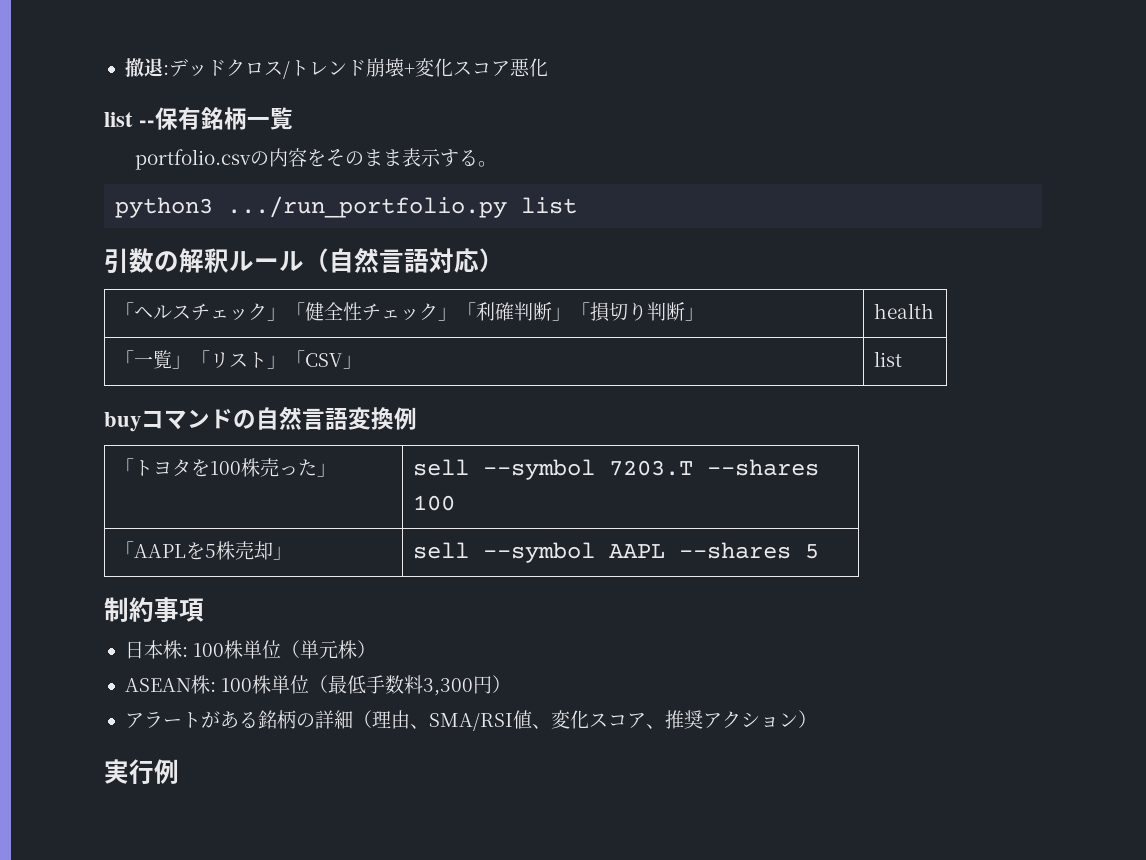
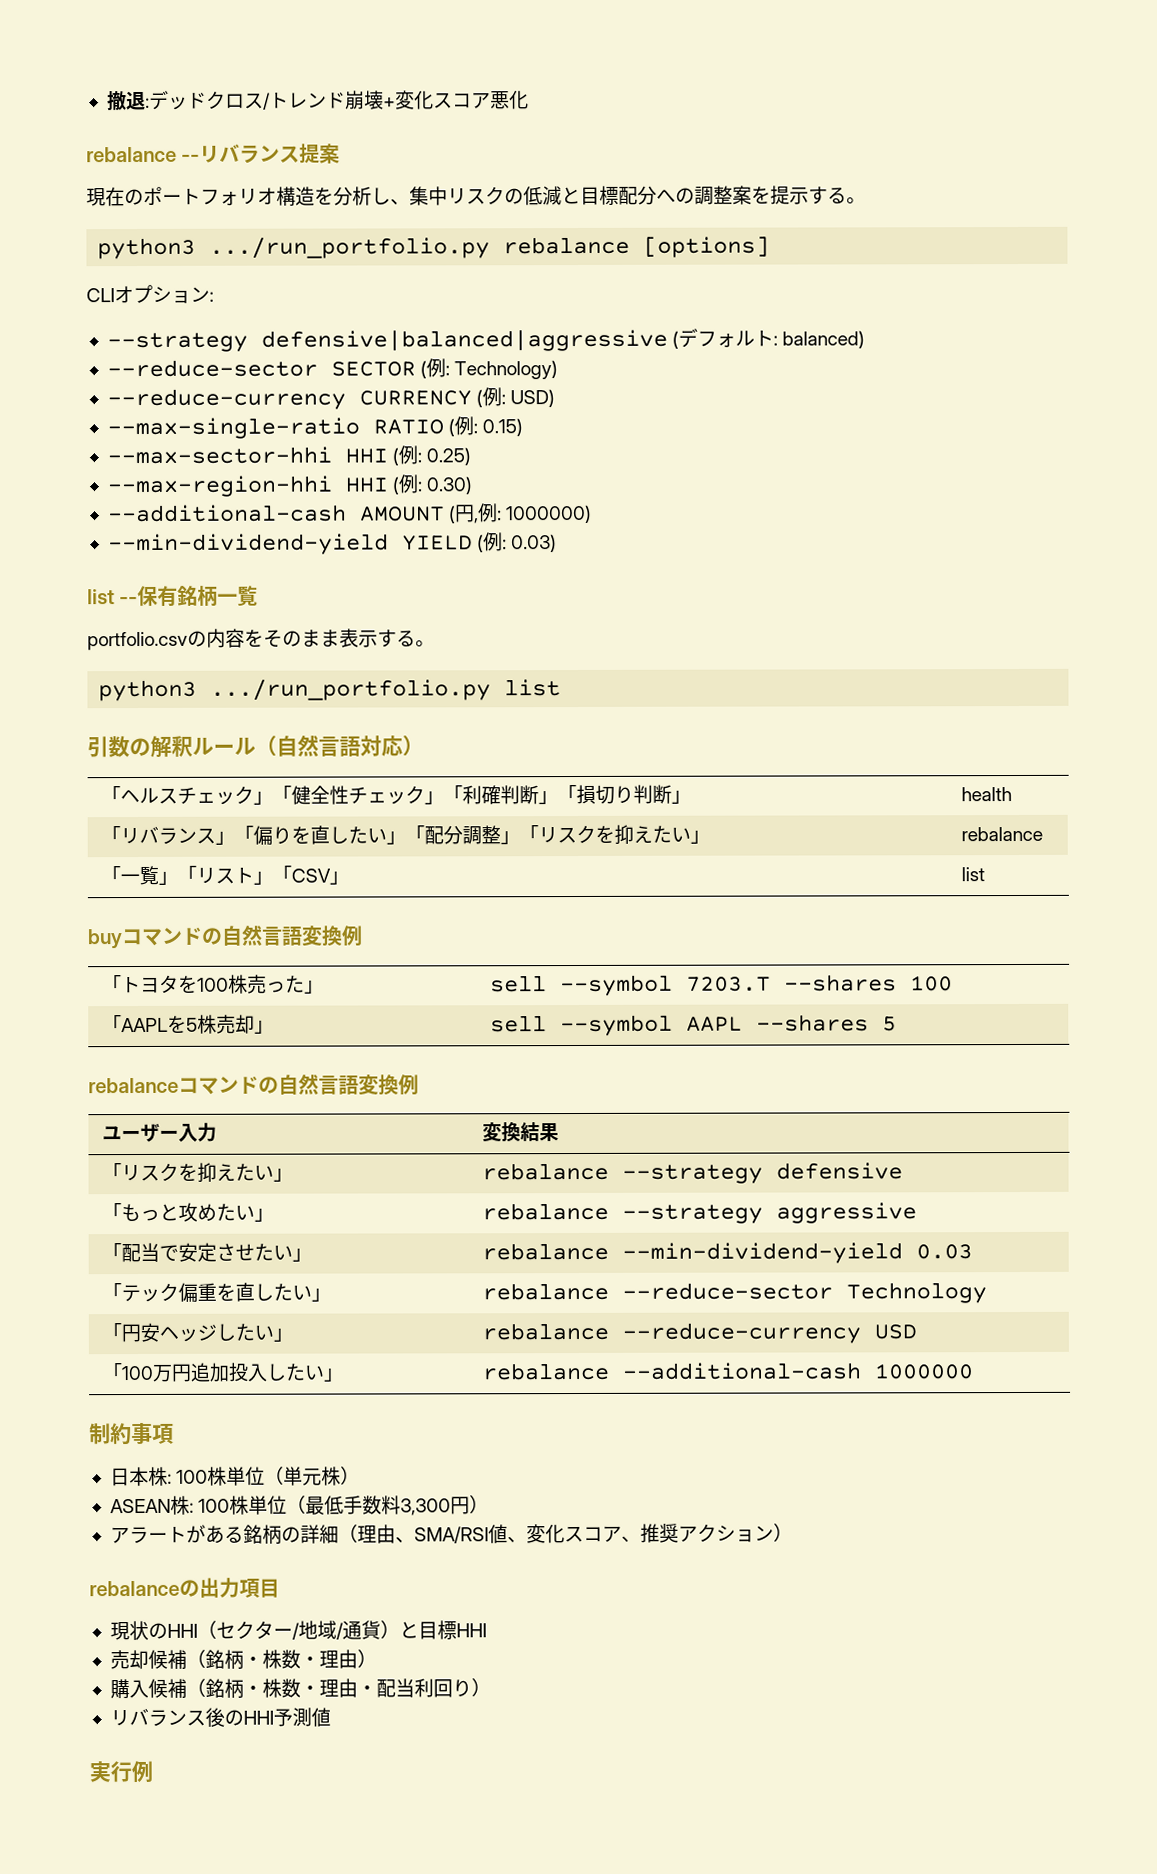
(548, 67) none -> [86,143,341,164] [86,185,866,207] [97,236,771,260] [86,284,214,304] [106,328,866,353] [106,358,559,380] [106,387,556,411] [106,416,524,440] [106,445,472,466] [106,474,473,498] [107,503,593,524] [107,532,558,556] // rebalance --リバランス提案 // 現在のポートフォリオ構造を分析し、集中リスクの低減と目標配分への調整案を提示する。 // python3 .../run_portfolio.py rebalance [options] // CLIオプション: // --strategy defensive|balanced|aggressive (デフォルト: balanced) // --reduce-sector SECTOR (例: Technology) // --reduce-currency CURRENCY (例: USD) // --max-single-ratio RATIO (例: 0.15) // --max-sector-hhi HHI (例: 0.25) // --max-region-hhi HHI (例: 0.30) // --additional-cash AMOUNT (円,例: 1000000) // --min-dividend-yield YIELD (例: 0.03)
(935, 311) none -> [100,824,710,846] [960,826,1043,842] // 「リバランス」「偏りを直したい」「配分調整」「リスクを抑えたい」 | rebalance
(820, 551) none -> [88,1073,419,1096] [101,1122,217,1142] [481,1121,559,1143] [101,1162,293,1183] [481,1162,903,1184] [101,1202,274,1222] [481,1202,917,1224] [101,1242,312,1263] [481,1242,973,1264] [101,1282,331,1303] [481,1282,987,1304] [101,1322,293,1343] [481,1322,917,1344] [101,1362,344,1382] [481,1362,974,1381] // rebalanceコマンドの自然言語変換例 // ユーザー入力 | 変換結果 // 「リスクを抑えたい」 | rebalance --strategy defensive // 「もっと攻めたい」 | rebalance --strategy aggressive // 「配当で安定させたい」 | rebalance --min-dividend-yield 0.03 // 「テック偏重を直したい」 | rebalance --reduce-sector Technology // 「円安ヘッジしたい」 | rebalance --reduce-currency USD // 「100万円追加投入したい」 | rebalance --additional-cash 1000000
(817, 719) none -> [89,1577,280,1598] [109,1620,487,1641] [109,1649,377,1670] [109,1678,491,1700] [109,1707,331,1727] // rebalanceの出力項目 // 現状のHHI（セクター/地域/通貨）と目標HHI // 売却候補（銘柄・株数・理由） // 購入候補（銘柄・株数・理由・配当利回り） // リバランス後のHHI予測値

